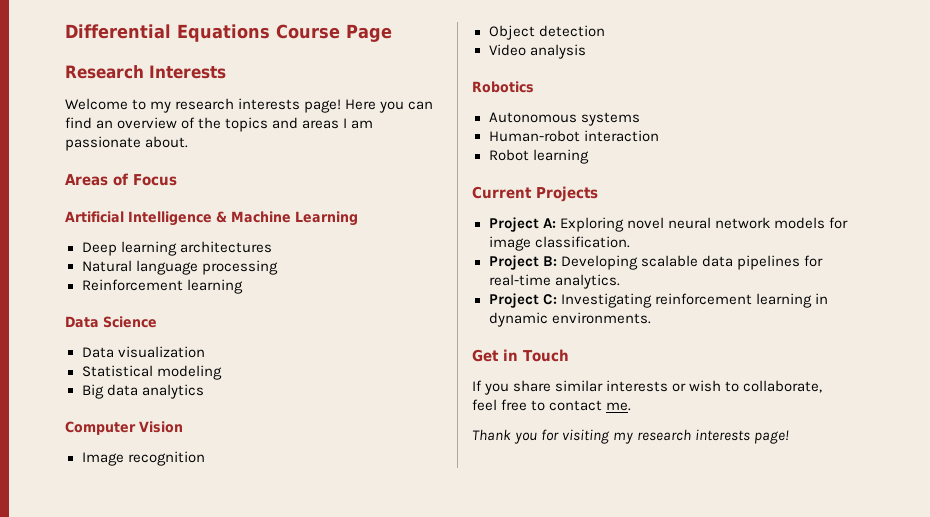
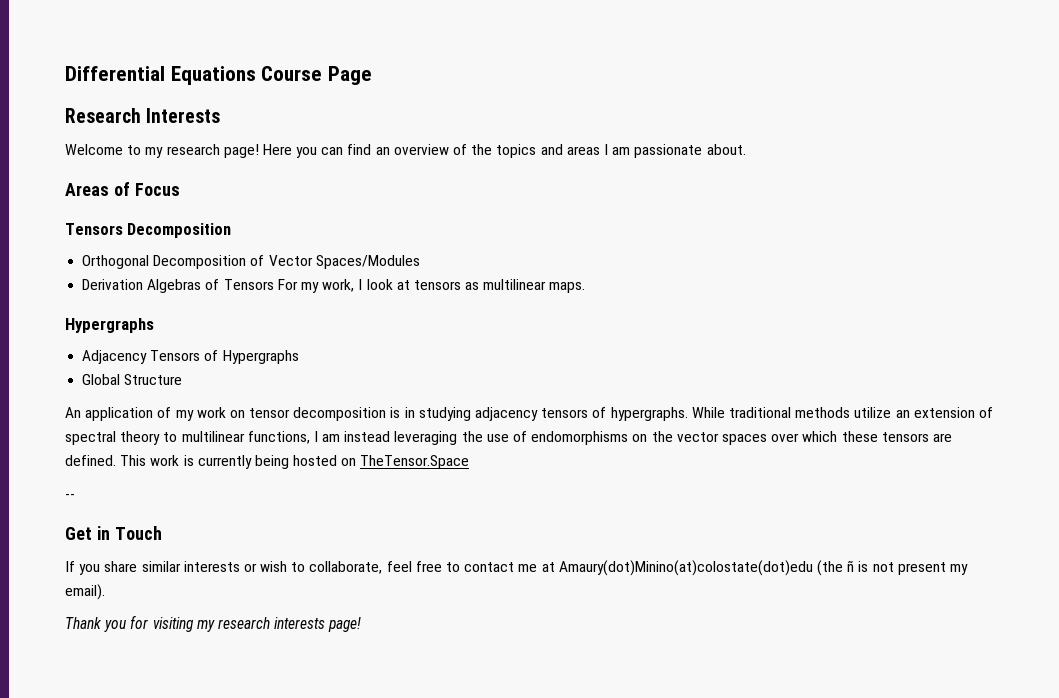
[238,98,301,110] interests -> (220, 149) none
[65,211,358,226] [81,241,272,256] [81,260,278,275] [81,279,243,294] [65,316,157,328] [81,346,205,358] [81,365,222,380] [81,384,204,399] [65,421,183,435] [81,451,205,466] [488,25,605,40] [488,44,586,59] [472,81,534,93] [488,112,640,126] [488,130,659,142] [488,149,589,164] [472,186,598,202] [488,217,848,232] [488,236,630,251] [488,255,823,270] [488,274,620,289] [488,293,828,308] [488,312,651,327] Artificial Intelligence & Machine Learning // Deep learning architectures // Natural language processing // Reinforcement learning // Data Science // Data visualization // Statistical modeling // Big data analytics // Computer Vision // Image recognition // Object detection // Video analysis // Robotics // Autonomous systems // Human-robot interaction // Robot learning // Current Projects // Project A: Exploring novel neural network models for image classification. // Project B: Developing scalable data pipelines for real-time analytics. // Project C: Investigating reinforcement learning in dynamic environments. -> [65,223,232,238] [82,255,420,269] [82,279,586,293] [65,318,154,333] [82,350,299,364] [82,374,183,385] [65,407,993,421] [65,431,952,445] [65,455,470,469] [65,494,75,499] Tensors Decomposition // Orthogonal Decomposition of Vector Spaces/Modules // Derivation Algebras of Tensors For my work, I look at tensors as multilinear maps. // Hypergraphs // Adjacency Tensors of Hypergraphs // Global Structure // An application of my work on tensor decomposition is in studying adjacency tensors of hypergraphs. While traditional methods utilize an extension of spectral theory to multilinear functions, I am instead leveraging the use of endomorphisms on the vector spaces over which these tensors are defined. This work is currently being hosted on TheTensor.Space // --
[606,402,632,411] me. -> [518,560,968,576] [65,584,105,600] me at Amaury(dot)Minino(at)colostate(dot)edu (the ñ is not present my email).

